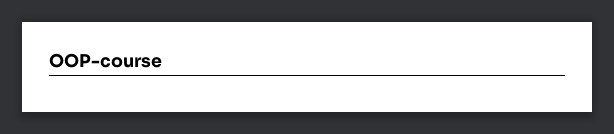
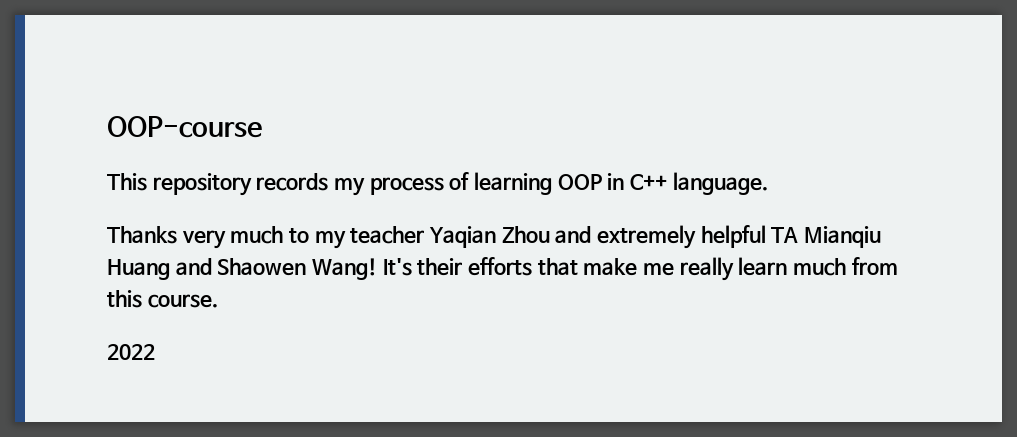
(162, 60) none -> [107,172,768,196] [107,225,881,249] [107,257,898,281] [107,290,218,308] [107,344,155,360] // This repository records my process of learning OOP in C++ language. // Thanks very much to my teacher Yaqian Zhou and extremely helpful TA Mianqiu Huang and Shaowen Wang! It's their efforts that make me really learn much from this course. // 2022

